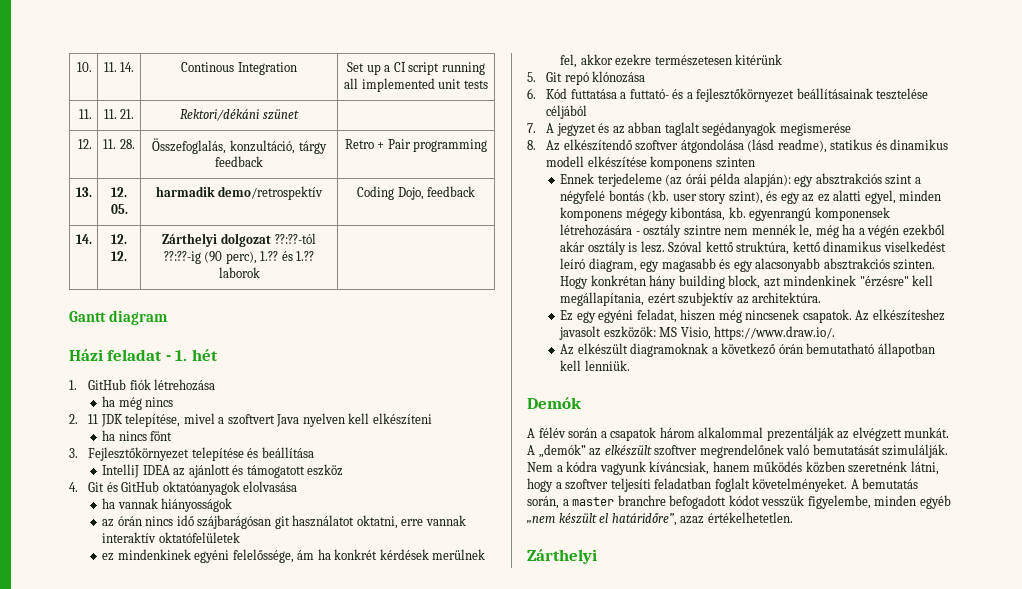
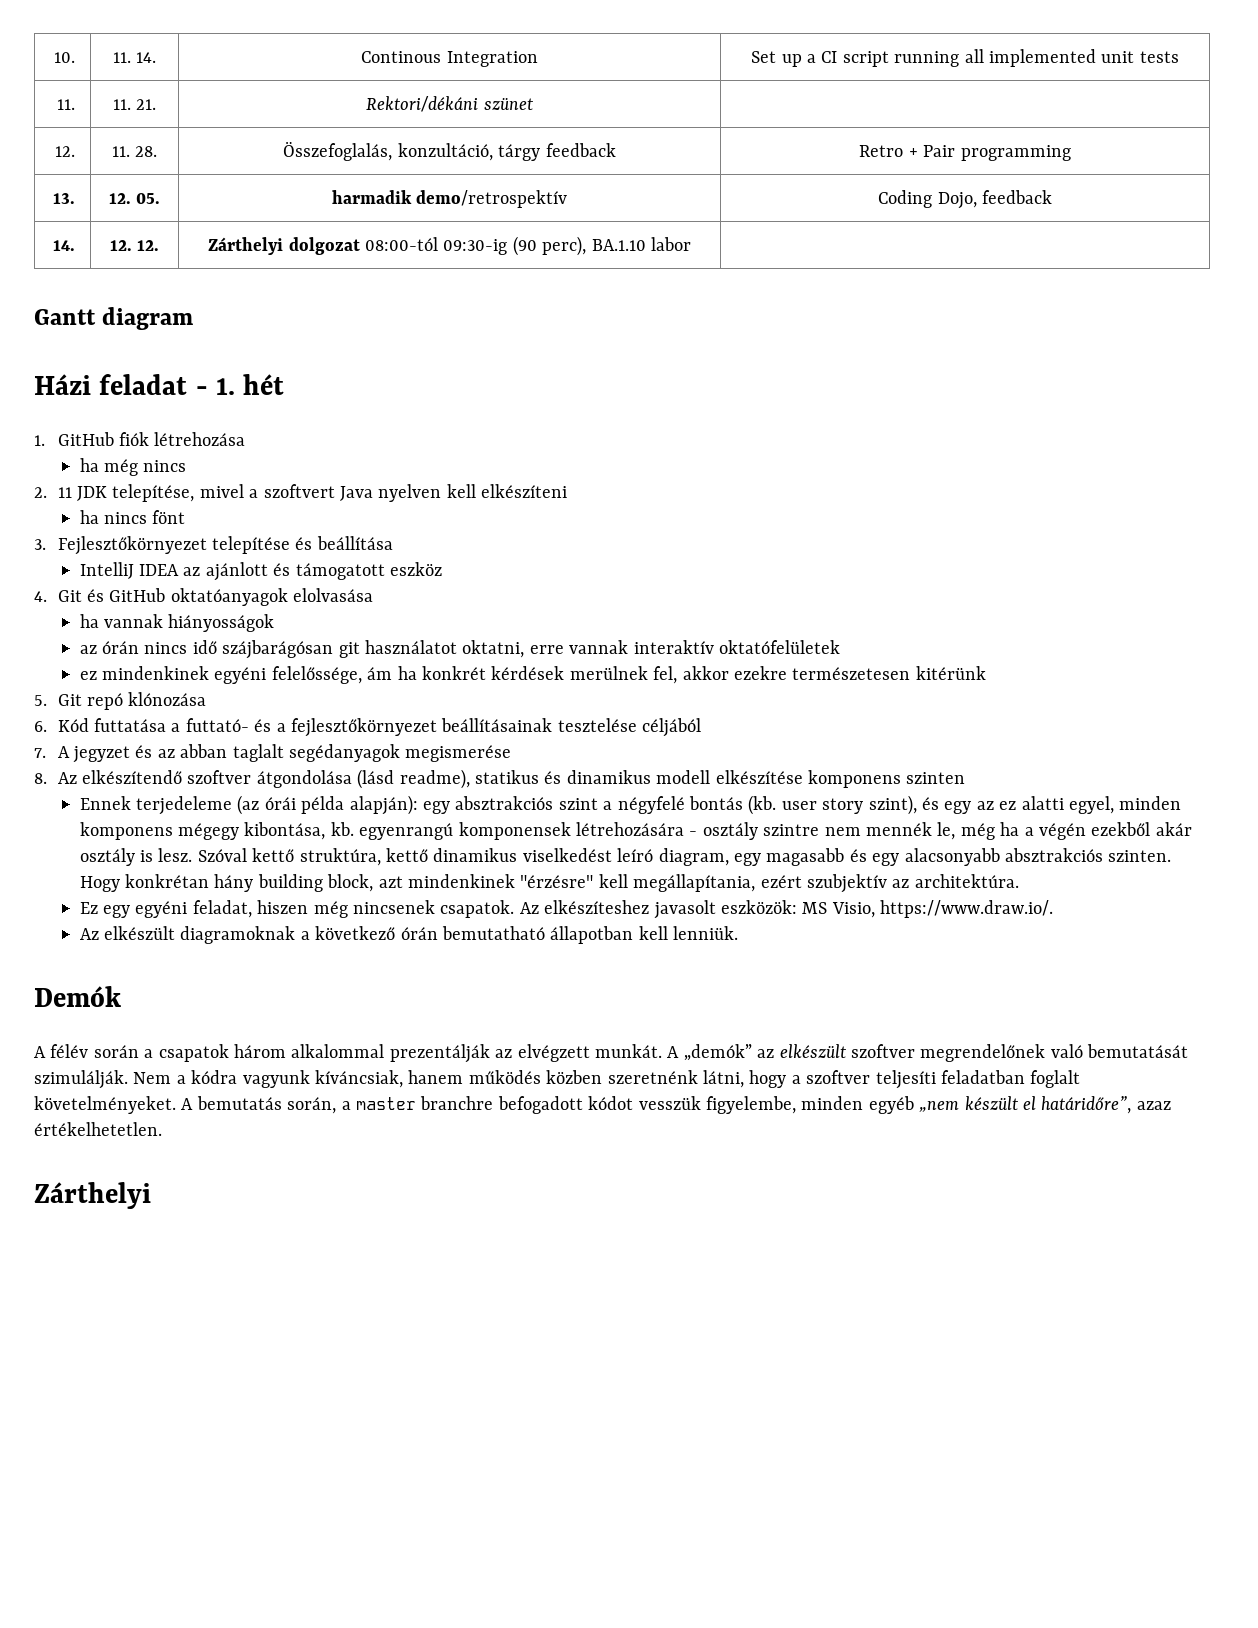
[274,233,316,244] [163,251,315,264] [218,267,260,278] ??:??-tól ??:??-ig (90 perc), 1.?? és 1.?? laborok -> [364,236,691,256] 08:00-tól 09:30-ig (90 perc), BA.1.10 labor

